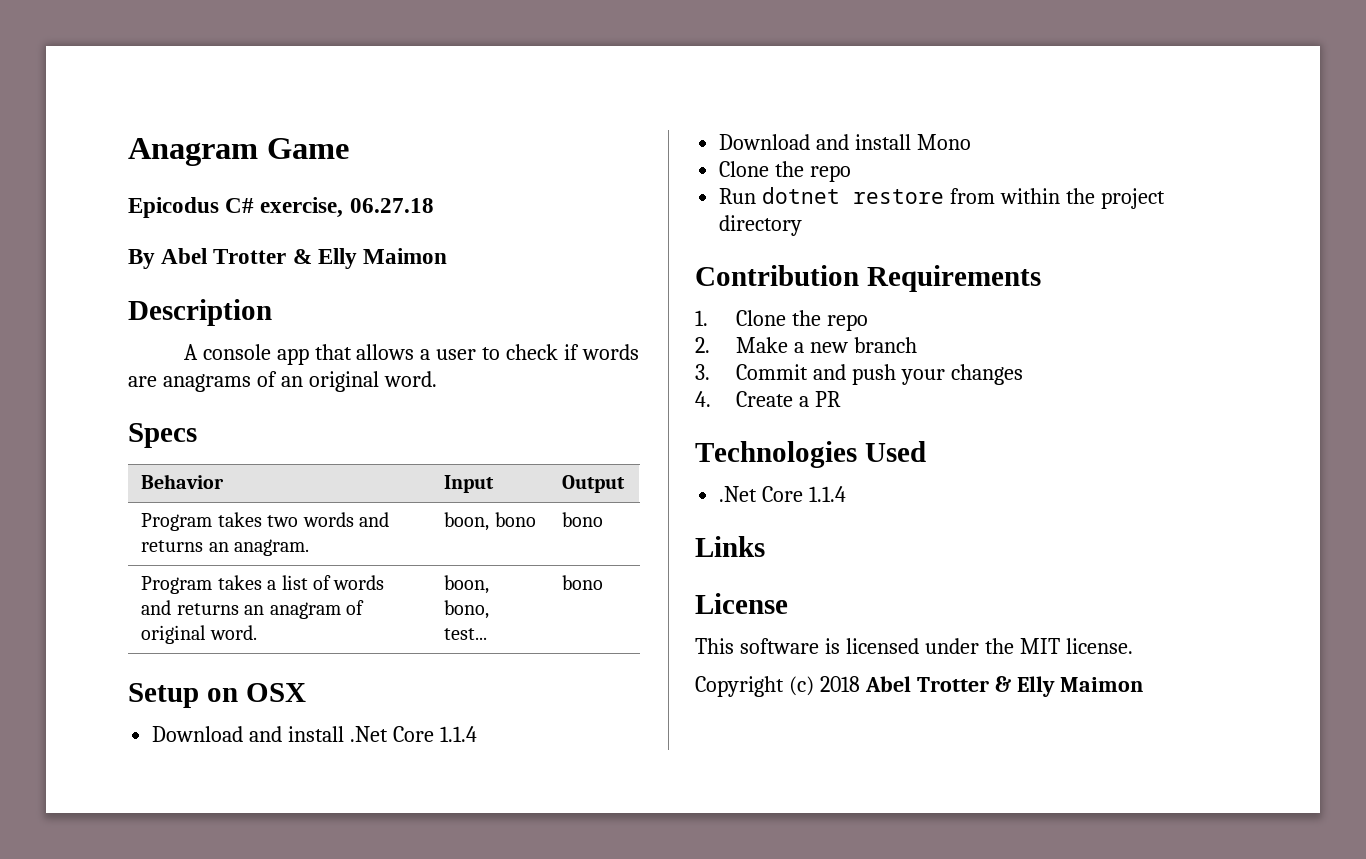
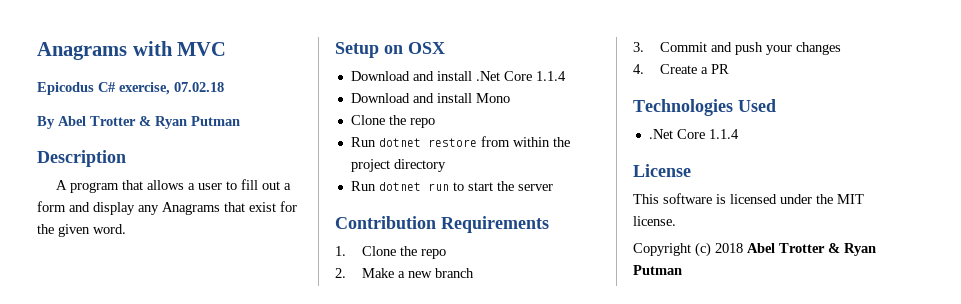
[128,138,349,166] Anagram Game -> [37,41,227,60] Anagrams with MVC
[349,198,434,213] 06.27.18 -> [174,82,224,92] 07.02.18
[317,248,448,269] Elly Maimon -> [155,116,240,129] Ryan Putman
[202,344,309,365] console app -> [69,182,119,193] program
[506,344,640,360] [128,371,437,392] [128,423,197,448] [141,474,225,489] [444,475,495,493] [562,475,626,493] [141,512,389,531] [141,539,310,556] [444,512,536,531] [562,512,604,527] [141,575,385,594] [141,600,364,619] [141,625,257,644] [444,575,490,594] [444,600,490,619] [444,628,488,640] [562,575,604,590] check if words are anagrams of an original word. // Specs // Behavior | Input | Output // Program takes two words and returns an anagram. | boon, bono | bono // Program takes a list of words and returns an anagram of original word. | boon, bono, test... | bono -> [240,179,291,190] [37,201,297,215] [37,224,126,237] fill out a form and display any Anagrams that exist for the given word.
(803, 225) none -> [350,181,553,191] // Run dotnet run to start the server
[695,536,765,557] // Links -> (739, 134) none
[1016,676,1143,697] Elly Maimon -> [844,243,876,256] [633,265,682,275] Ryan Putman

